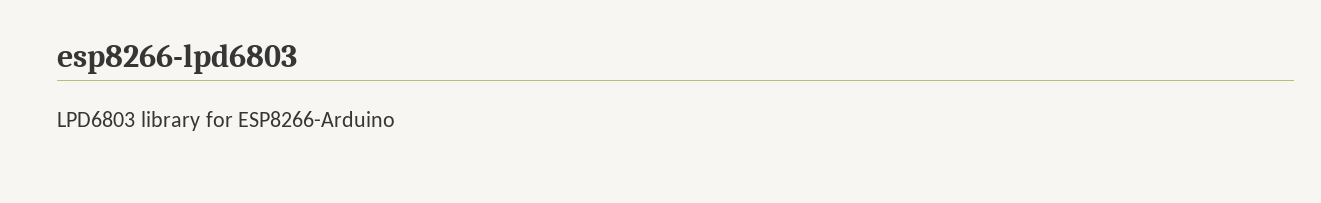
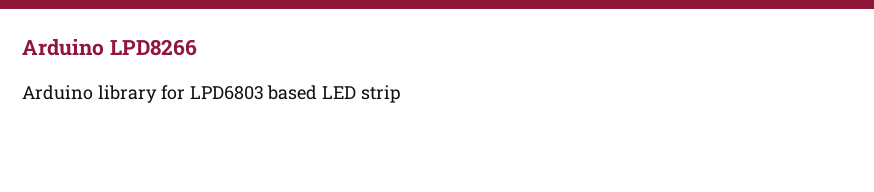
[57,44,297,74] [57,111,396,131] esp8266-lpd6803 // LPD6803 library for ESP8266-Arduino -> [22,39,197,56] [22,85,401,103] Arduino LPD8266 // Arduino library for LPD6803 based LED strip

